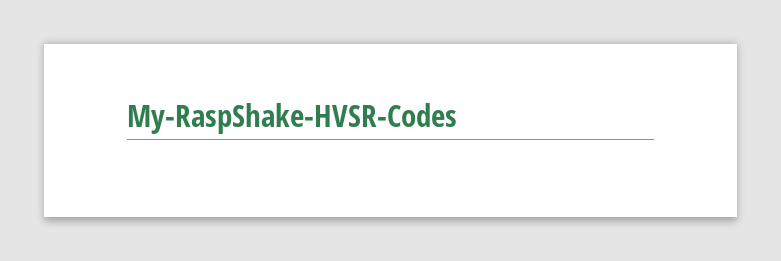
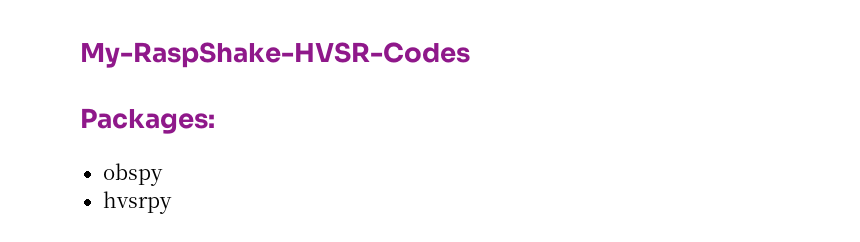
(457, 118) none -> [80,108,215,134] [102,163,163,186] [102,191,172,214] // Packages: // obspy // hvsrpy

